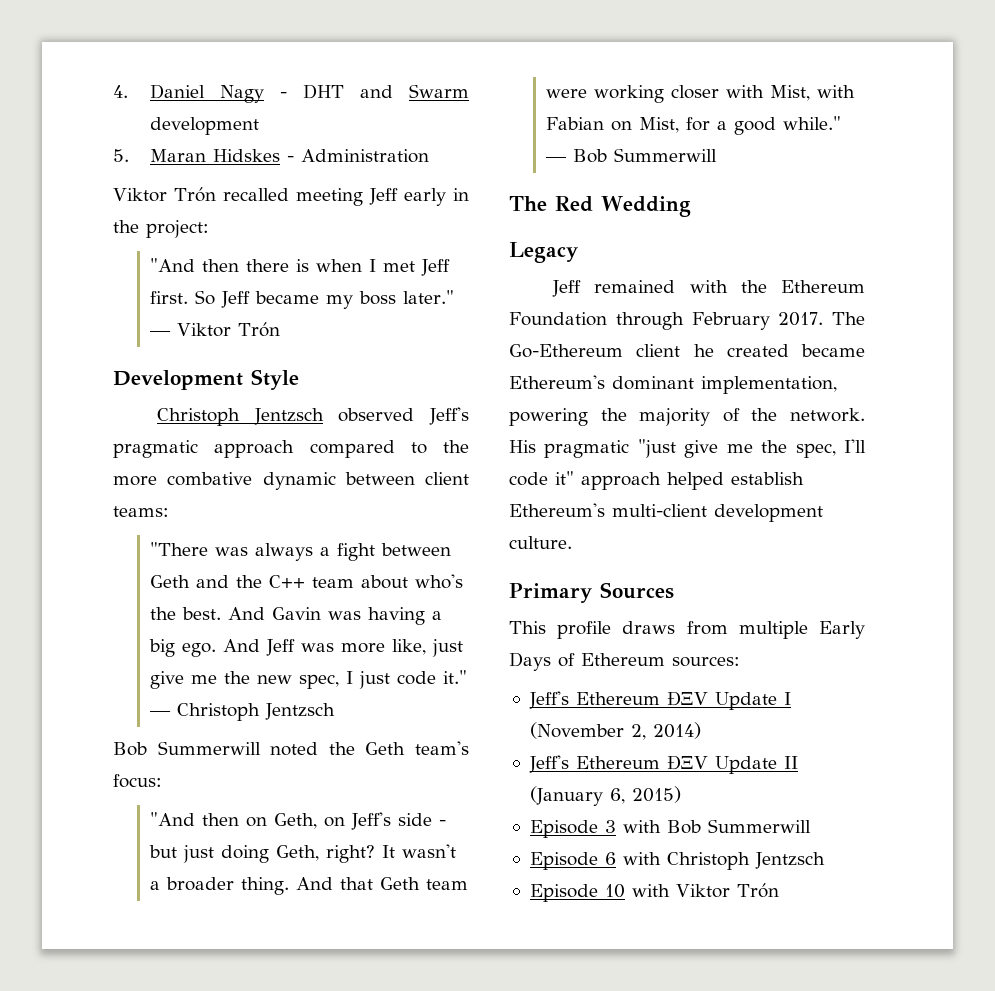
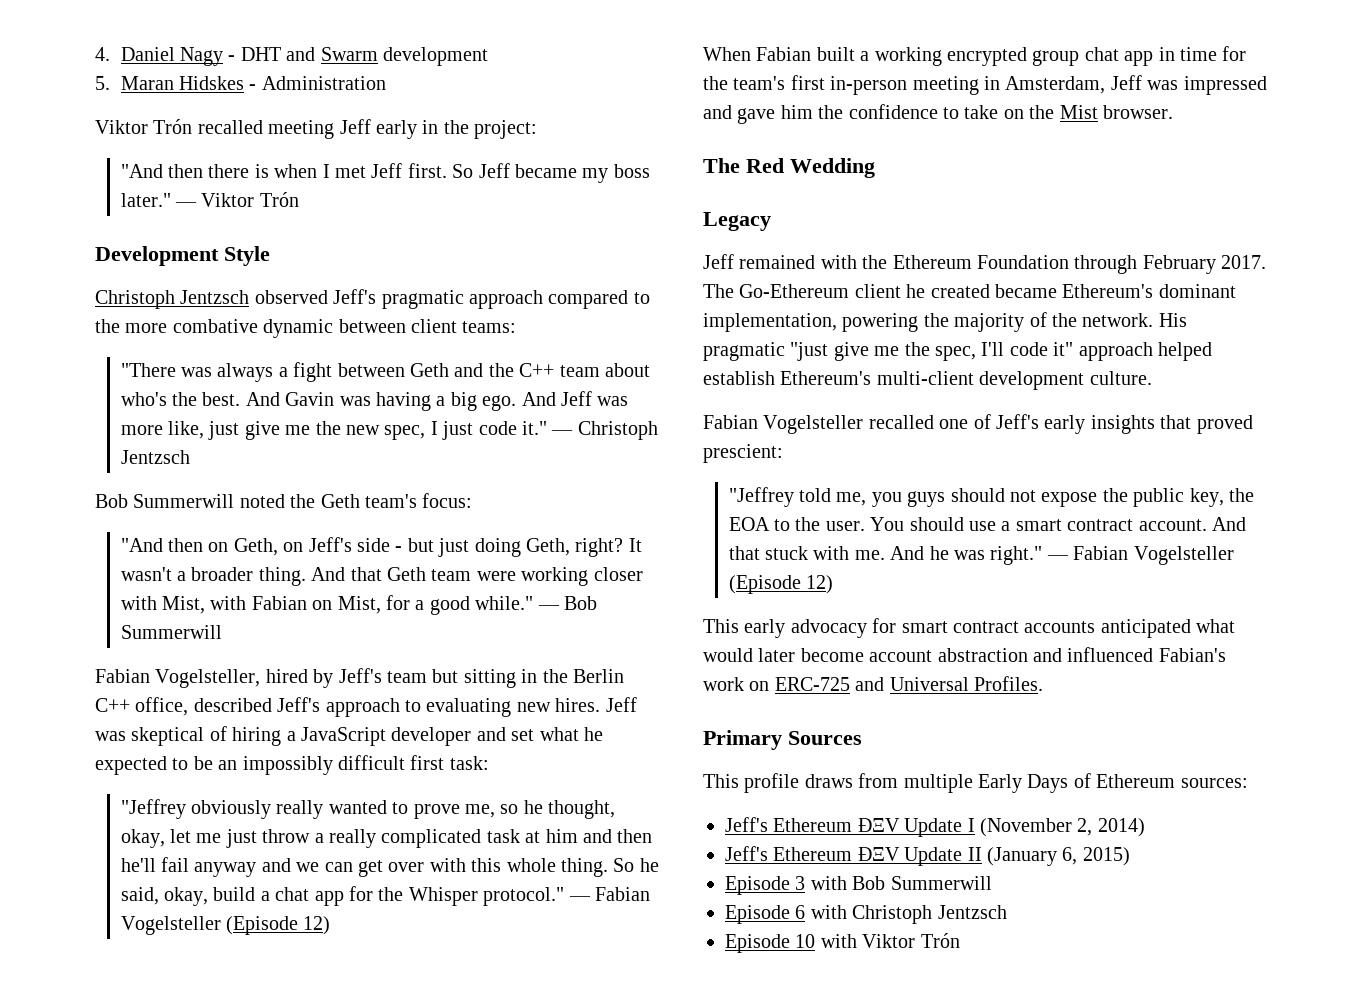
(718, 155) none -> [95,668,624,688] [95,697,637,717] [95,726,603,746] [95,755,489,775] [120,799,616,819] [120,829,653,848] [120,857,659,877] [120,886,650,906] [120,916,331,935] [703,46,1247,66] [703,75,1267,95] [703,104,1173,124] // Fabian Vogelsteller, hired by Jeff's team but sitting in the Berlin C++ office, described Jeff's approach to evaluating new hires. Jeff was skeptical of hiring a JavaScript developer and set what he expected to be an impossibly difficult first task: // "Jeffrey obviously really wanted to prove me, so he thought, okay, let me just throw a really complicated task at him and then he'll fail anyway and we can get over with this whole thing. So he said, okay, build a chat app for the Whisper protocol." — Fabian Vogelsteller (Episode 12) // When Fabian built a working encrypted group chat app in time for the team's first in-person meeting in Amsterdam, Jeff was impressed and gave him the confidence to take on the Mist browser.
(572, 542) none -> [703,414,1253,434] [703,444,783,463] [728,487,1254,507] [728,517,1246,531] [728,546,1234,565] [728,575,833,594] [703,618,1236,638] [703,647,1226,662] [703,676,1043,691] // Fabian Vogelsteller recalled one of Jeff's early insights that proved prescient: // "Jeffrey told me, you guys should not expose the public key, the EOA to the user. You should use a smart contract account. And that stuck with me. And he was right." — Fabian Vogelsteller (Episode 12) // This early advocacy for smart contract accounts anticipated what would later become account abstraction and influenced Fabian's work on ERC-725 and Universal Profiles.

